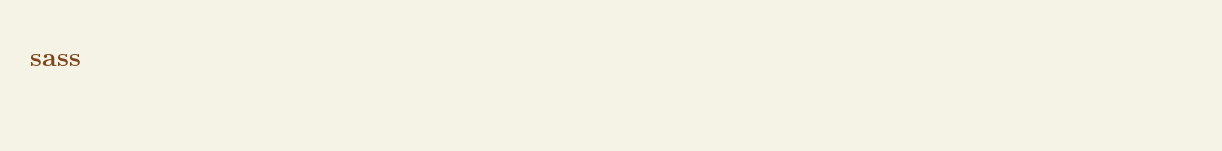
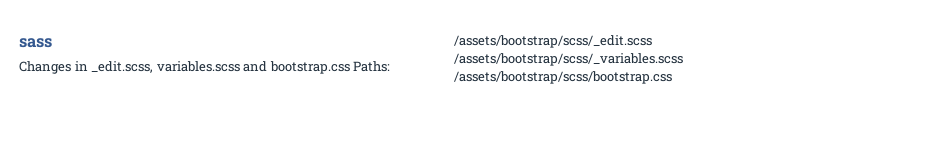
(81, 60) none -> [19,61,391,74] [454,35,652,48] [454,53,683,66] [454,71,672,84] // Changes in _edit.scss, variables.scss and bootstrap.css Paths: /assets/bootstrap/scss/_edit.scss /assets/bootstrap/scss/_variables.scss /assets/bootstrap/scss/bootstrap.css

